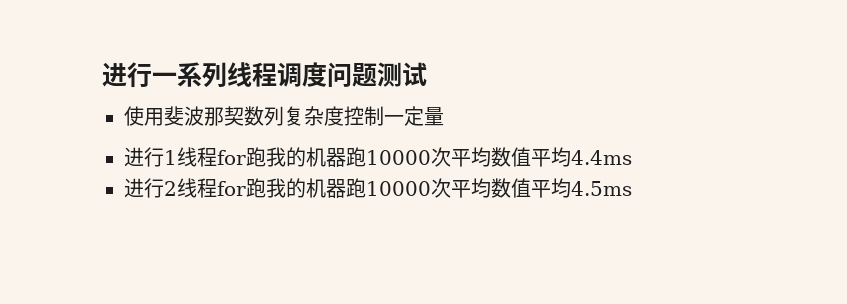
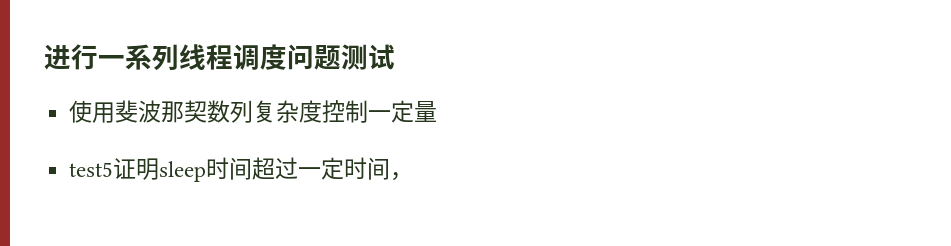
[124,147,632,167] [124,178,632,198] 进行1线程for跑我的机器跑10000次平均数值平均4.4ms // 进行2线程for跑我的机器跑10000次平均数值平均4.5ms -> [69,157,414,182] test5证明sleep时间超过一定时间，

